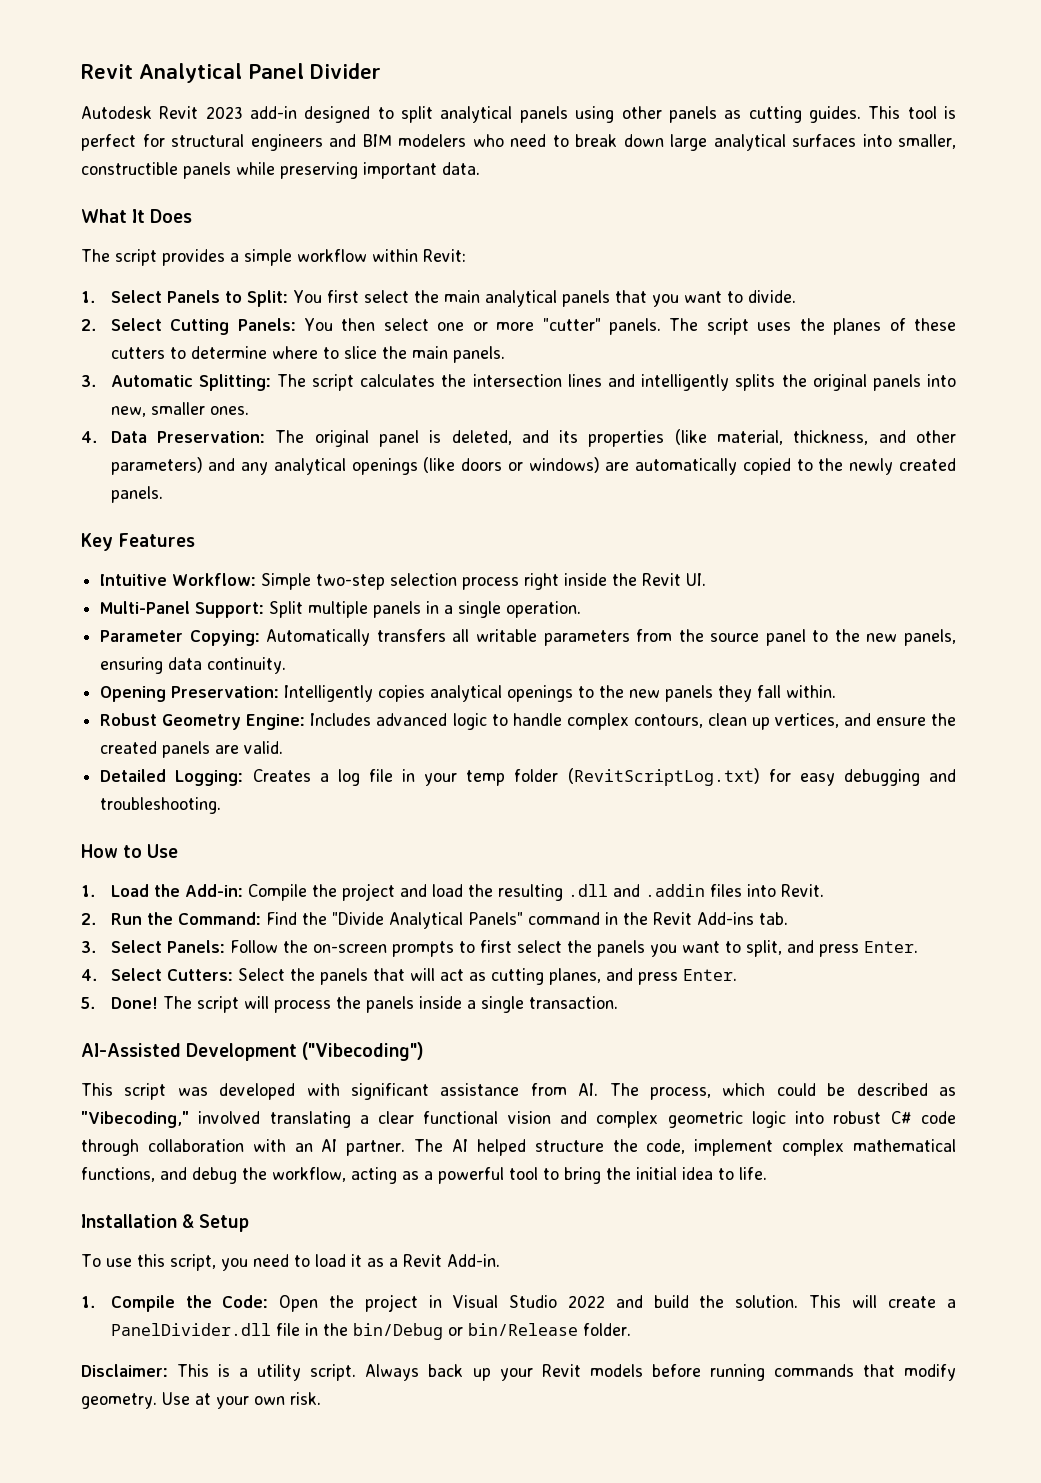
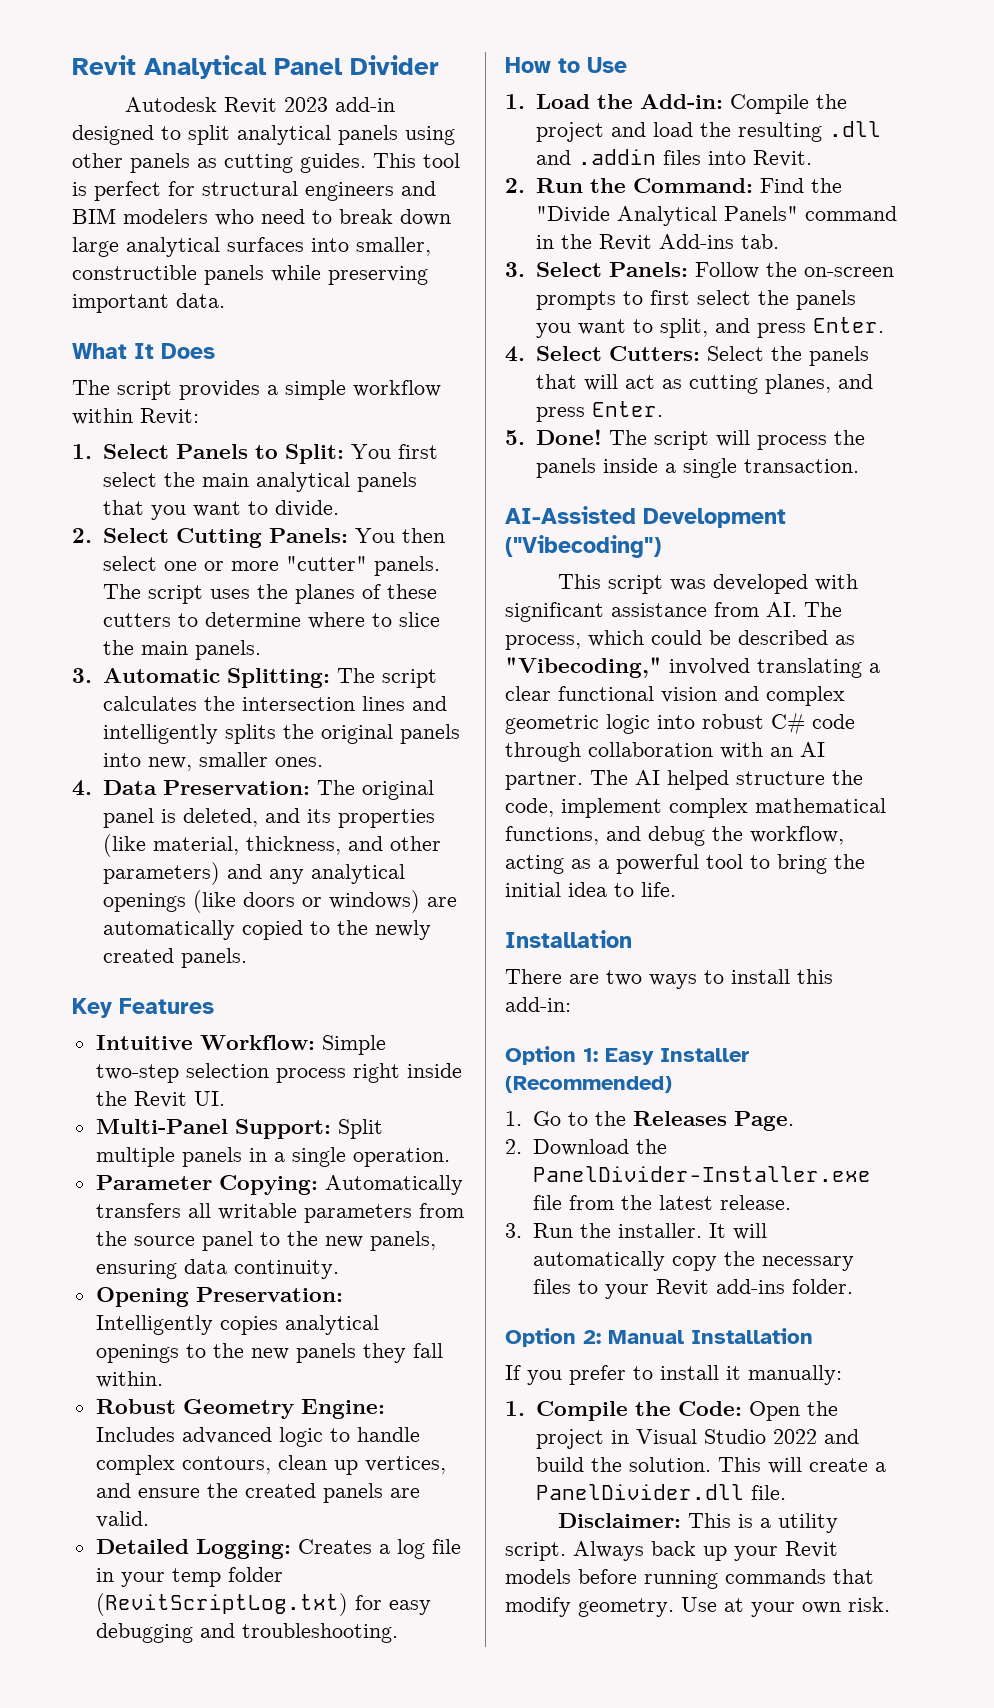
[182,1214,250,1232] [81,1254,500,1271] & Setup // To use this script, you need to load it as a Revit Add-in. -> [505,969,833,989] [505,997,571,1012] [505,1046,749,1065] [505,1076,672,1093] [505,1111,794,1131] [505,1139,667,1156] [532,1166,871,1182] [532,1195,791,1210] [505,1223,767,1240] [532,1251,854,1271] [532,1279,853,1299] [505,1328,813,1347] [505,1365,842,1385] // There are two ways to install this add-in: // Option 1: Easy Installer (Recommended) // 1. Go to the Releases Page. // 2. Download the PanelDivider-Installer.exe file from the latest release. // 3. Run the installer. It will automatically copy the necessary files to your Revit add-ins folder. // Option 2: Manual Installation // If you prefer to install it manually:
[275,1323,631,1340] file in the bin/Debug or bin/Release folder. -> [750,1485,786,1500] file.

